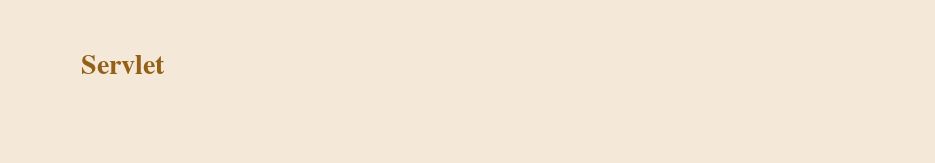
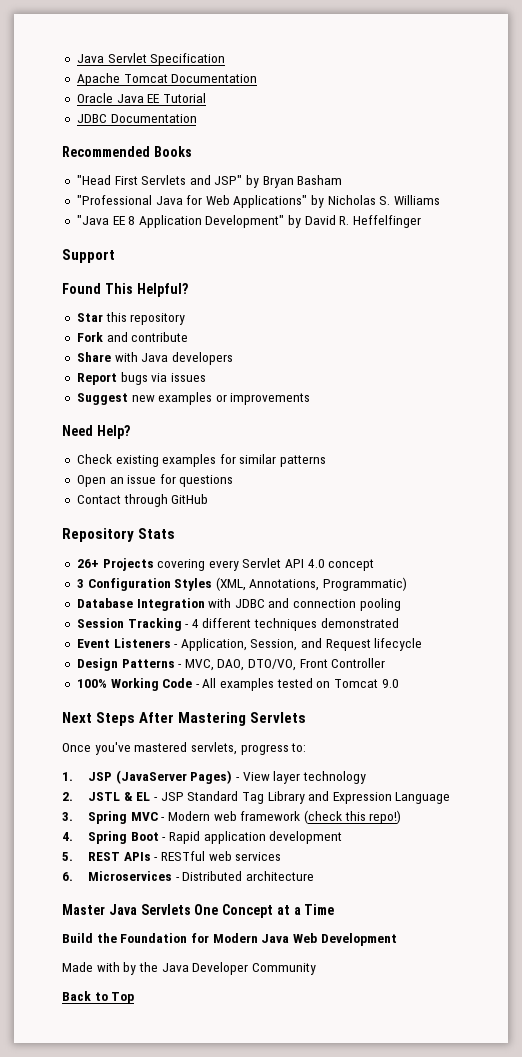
[81,55,165,74] Servlet -> [76,53,226,66] [76,73,258,86] [76,93,206,103] [76,114,197,123] [62,146,192,157] [76,175,343,188] [76,195,441,208] [76,215,422,228] [62,249,115,263] [62,283,188,297] [76,312,186,325] [76,332,189,342] [76,352,233,365] [76,372,206,385] [76,392,311,405] [62,425,130,439] [76,454,327,467] [76,474,234,487] [76,494,209,507] [62,528,176,542] [76,558,375,571] [76,577,408,591] [76,598,401,611] [76,618,399,631] [76,638,423,651] [76,658,386,671] [76,678,399,691] [62,712,307,726] [62,742,307,755] [62,770,366,784] [62,791,451,804] [62,810,402,824] [62,831,343,844] [62,851,282,861] [62,871,314,881] [62,904,335,918] [62,933,397,946] [62,962,316,975] [62,991,135,1004] Java Servlet Specification // Apache Tomcat Documentation // Oracle Java EE Tutorial // JDBC Documentation // Recommended Books // "Head First Servlets and JSP" by Bryan Basham // "Professional Java for Web Applications" by Nicholas S. Williams // "Java EE 8 Application Development" by David R. Heffelfinger // Support // Found This Helpful? // Star this repository // Fork and contribute // Share with Java developers // Report bugs via issues // Suggest new examples or improvements // Need Help? // Check existing examples for similar patterns // Open an issue for questions // Contact through GitHub // Repository Stats // 26+ Projects covering every Servlet API 4.0 concept // 3 Configuration Styles (XML, Annotations, Programmatic) // Database Integration with JDBC and connection pooling // Session Tracking - 4 different techniques demonstrated // Event Listeners - Application, Session, and Request lifecycle // Design Patterns - MVC, DAO, DTO/VO, Front Controller // 100% Working Code - All examples tested on Tomcat 9.0 // Next Steps After Mastering Servlets // Once you've mastered servlets, progress to: // 1. JSP (JavaServer Pages) - View layer technology // 2. JSTL & EL - JSP Standard Tag Library and Expression Language // 3. Spring MVC - Modern web framework (check this repo!) // 4. Spring Boot - Rapid application development // 5. REST APIs - RESTful web services // 6. Microservices - Distributed architecture // Master Java Servlets One Concept at a Time // Build the Foundation for Modern Java Web Development // Made with by the Java Developer Community // Back to Top

